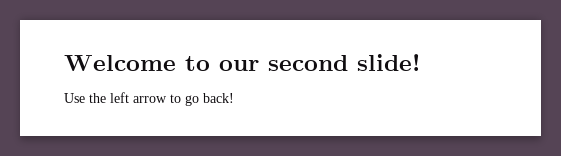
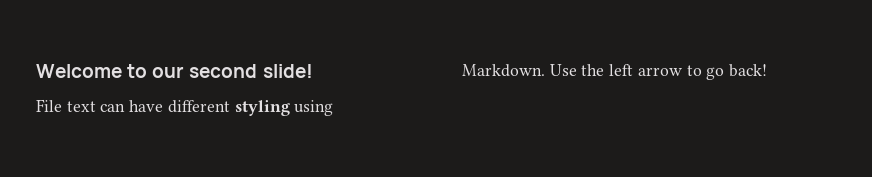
(420, 62) none -> [36,99,334,116] [462,64,545,77] File text can have different styling using Markdown.

